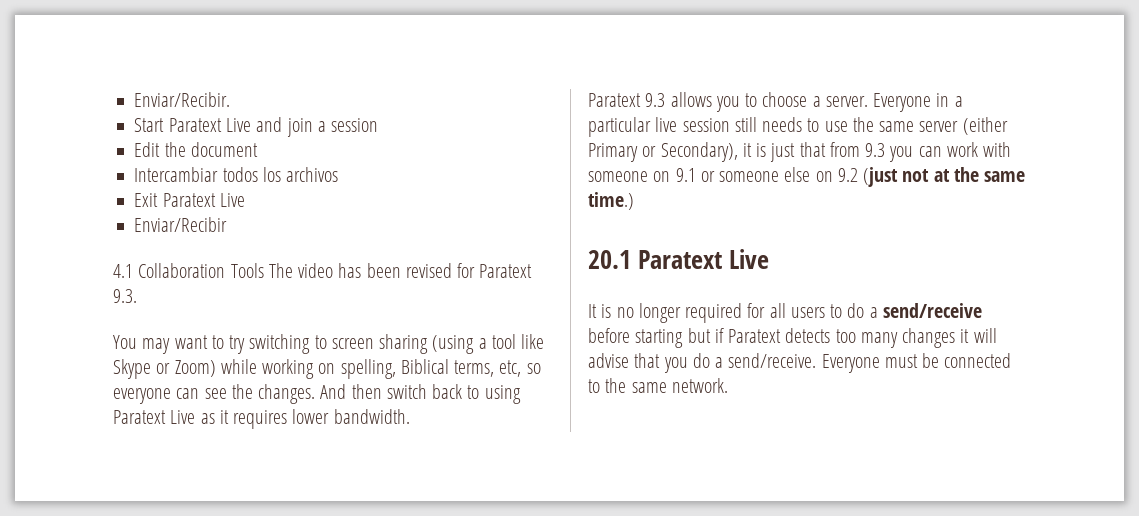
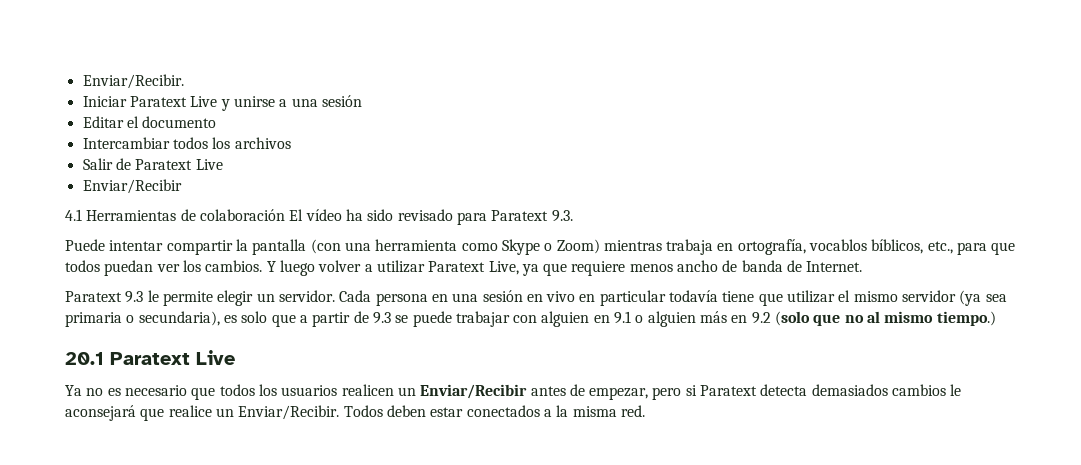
[134,117,379,137] [134,142,258,157] Start Paratext Live and join a session // Edit the document -> [82,95,362,111] [82,116,217,128] Iniciar Paratext Live y unirse a una sesión // Editar el documento
[134,193,159,207] Exit -> [82,158,131,170] Salir de
[138,263,533,278] [113,289,137,303] [113,334,545,354] [113,359,541,379] [113,384,521,404] [113,409,410,429] [588,92,963,112] [588,117,1008,137] [588,142,1012,162] [588,167,1026,187] [588,192,634,210] [588,249,770,269] [588,303,982,323] [588,328,997,348] [588,353,1012,373] [588,378,728,393] Collaboration Tools The video has been revised for Paratext 9.3. // You may want to try switching to screen sharing (using a tool like Skype or Zoom) while working on spelling, Biblical terms, etc, so everyone can see the changes. And then switch back to using Paratext Live as it requires lower bandwidth. // Paratext 9.3 allows you to choose a server. Everyone in a particular live session still needs to use the same server (either Primary or Secondary), it is just that from 9.3 you can work with someone on 9.1 or someone else on 9.2 (just not at the same time.) // 20.1 Paratext Live // It is no longer required for all users to do a send/receive before starting but if Paratext detects too many changes it will advise that you do a send/receive. Everyone must be connected to the same network. -> [86,209,573,225] [65,239,1016,255] [65,260,863,276] [65,290,1007,306] [65,311,996,327] [65,350,235,365] [65,384,962,400] [65,405,645,421] Herramientas de colaboración El vídeo ha sido revisado para Paratext 9.3. // Puede intentar compartir la pantalla (con una herramienta como Skype o Zoom) mientras trabaja en ortografía, vocablos bíblicos, etc., para que todos puedan ver los cambios. Y luego volver a utilizar Paratext Live, ya que requiere menos ancho de banda de Internet. // Paratext 9.3 le permite elegir un servidor. Cada persona en una sesión en vivo en particular todavía tiene que utilizar el mismo servidor (ya sea primaria o secundaria), es solo que a partir de 9.3 se puede trabajar con alguien en 9.1 o alguien más en 9.2 (solo que no al mismo tiempo.) // 20.1 Paratext Live // Ya no es necesario que todos los usuarios realicen un Enviar/Recibir antes de empezar, pero si Paratext detecta demasiados cambios le aconsejará que realice un Enviar/Recibir. Todos deben estar conectados a la misma red.

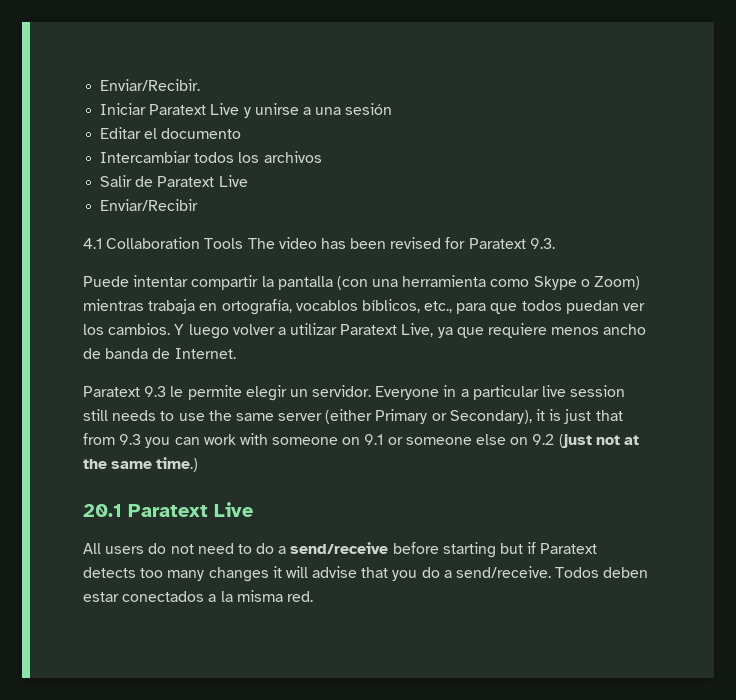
[86,209,487,225] Herramientas de colaboración El vídeo ha sido revisado para -> [106,237,466,249] Collaboration Tools The video has been revised for
[339,290,1007,306] [65,311,996,327] [65,350,235,365] [65,384,962,400] [65,405,340,421] Cada persona en una sesión en vivo en particular todavía tiene que utilizar el mismo servidor (ya sea primaria o secundaria), es solo que a partir de 9.3 se puede trabajar con alguien en 9.1 o alguien más en 9.2 (solo que no al mismo tiempo.) // 20.1 Paratext Live // Ya no es necesario que todos los usuarios realicen un Enviar/Recibir antes de empezar, pero si Paratext detecta demasiados cambios le aconsejará que realice un Enviar/Recibir. -> [375,385,626,400] [83,409,623,424] [83,433,639,448] [83,457,199,472] [83,502,253,517] [83,542,598,558] [83,566,552,582] Everyone in a particular live session still needs to use the same server (either Primary or Secondary), it is just that from 9.3 you can work with someone on 9.1 or someone else on 9.2 (just not at the same time.) // 20.1 Paratext Live // All users do not need to do a send/receive before starting but if Paratext detects too many changes it will advise that you do a send/receive.

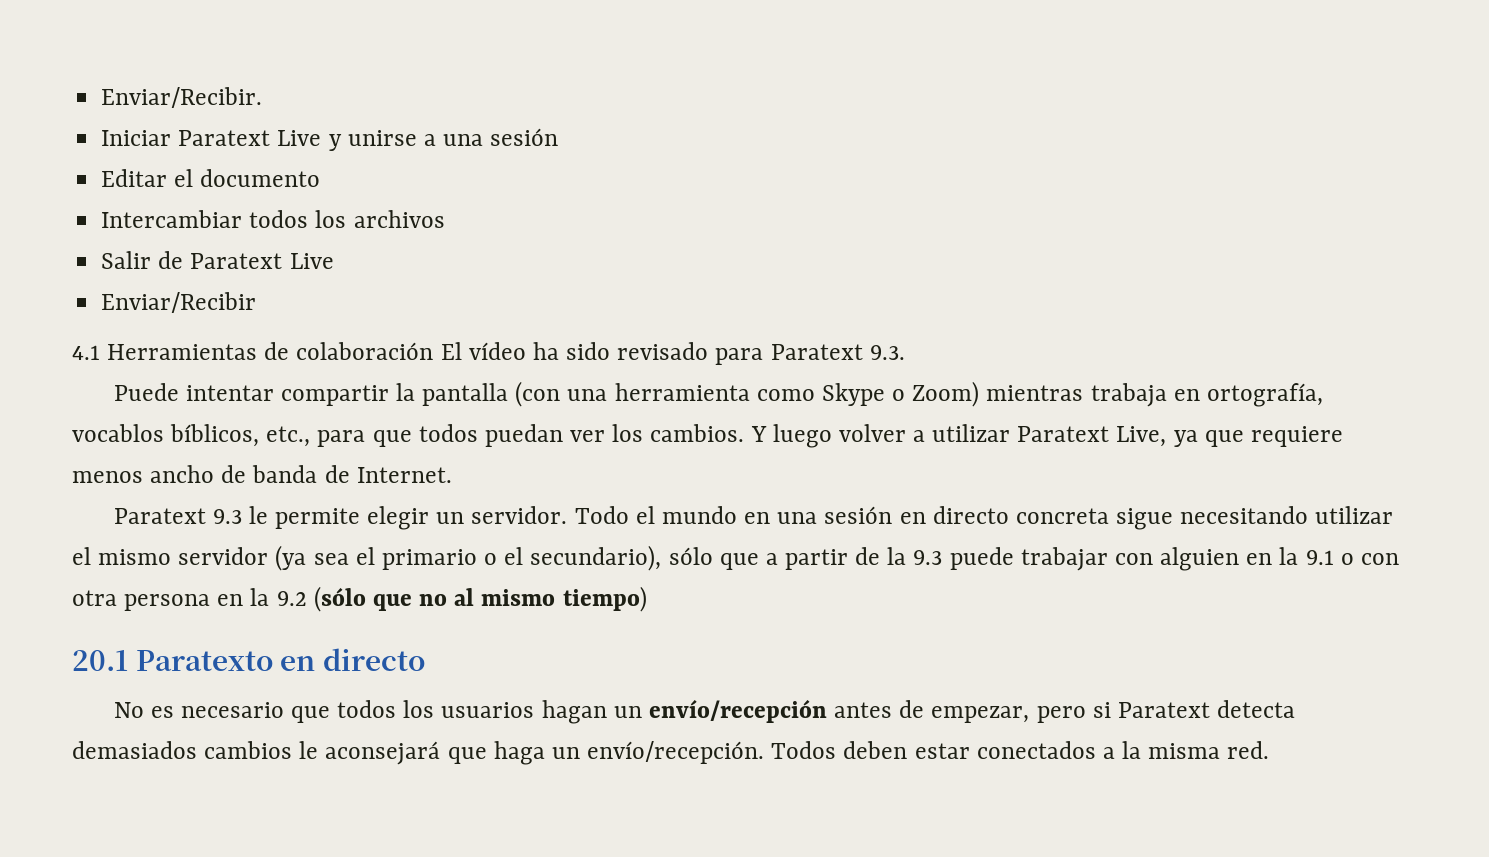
[106,237,466,249] Collaboration Tools The video has been revised for -> [107,342,764,365] Herramientas de colaboración El vídeo ha sido revisado para
[375,385,626,400] [83,409,623,424] [83,433,639,448] [83,457,199,472] [83,502,253,517] [83,542,598,558] [83,566,552,582] Everyone in a particular live session still needs to use the same server (either Primary or Secondary), it is just that from 9.3 you can work with someone on 9.1 or someone else on 9.2 (just not at the same time.) // 20.1 Paratext Live // All users do not need to do a send/receive before starting but if Paratext detects too many changes it will advise that you do a send/receive. -> [574,506,1394,530] [72,545,1399,571] [72,586,647,612] [72,648,425,671] [113,699,1296,724] [72,741,765,765] Todo el mundo en una sesión en directo concreta sigue necesitando utilizar el mismo servidor (ya sea el primario o el secundario), sólo que a partir de la 9.3 puede trabajar con alguien en la 9.1 o con otra persona en la 9.2 (sólo que no al mismo tiempo) // 20.1 Paratexto en directo // No es necesario que todos los usuarios hagan un envío/recepción antes de empezar, pero si Paratext detecta demasiados cambios le aconsejará que haga un envío/recepción.

